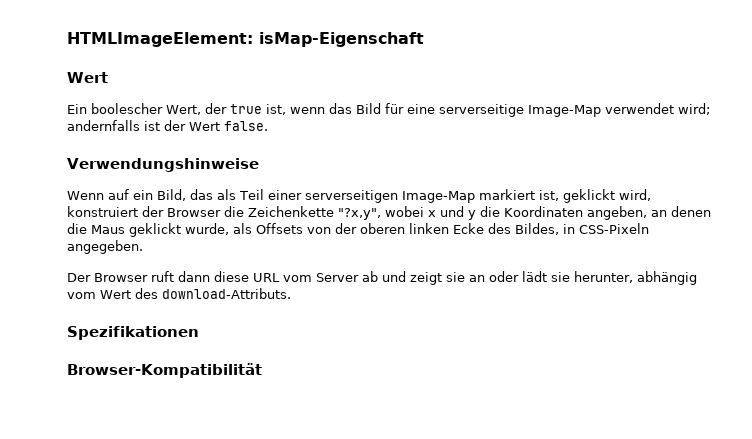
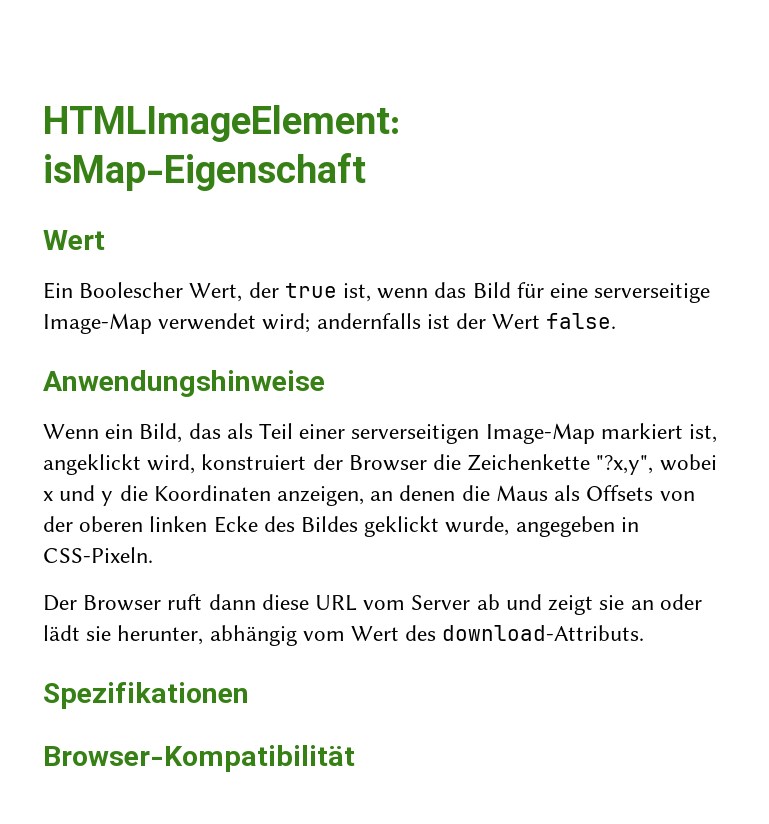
[91,103,163,114] boolescher -> [79,282,184,298] Boolescher
[67,158,259,172] Verwendungshinweise -> [43,370,325,397] Anwendungshinweise
[108,189,129,200] auf -> (99, 431) none
[562,189,615,203] geklickt -> [43,454,141,475] angeklickt
[587,206,647,220] angeben, -> [277,486,365,506] anzeigen,
[129,223,229,237] geklickt wurde, -> (548, 493) none
[515,223,649,235] [67,240,143,254] Bildes, in CSS-Pixeln angegeben. -> [301,516,639,537] [43,547,153,563] Bildes geklickt wurde, angegeben in CSS-Pixeln.

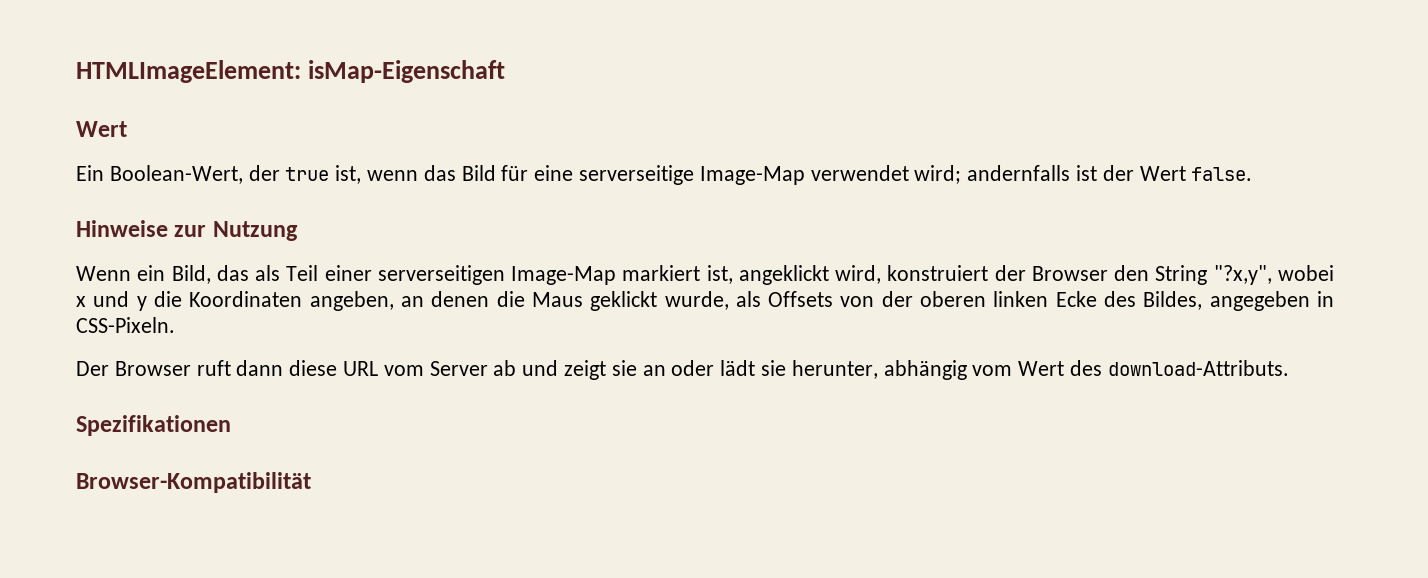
[79,282,243,302] Boolescher Wert, -> [109,165,243,184] Boolean-Wert,
[43,370,325,397] Anwendungshinweise -> [76,220,298,241] Hinweise zur Nutzung
[433,454,591,471] die Zeichenkette -> [1114,265,1208,285] den String
[277,486,365,506] anzeigen, -> [309,291,394,311] angeben,
(548, 493) none -> [590,291,729,311] geklickt wurde,
[301,516,510,537] Bildes geklickt wurde, -> [1143,291,1203,310] Bildes,

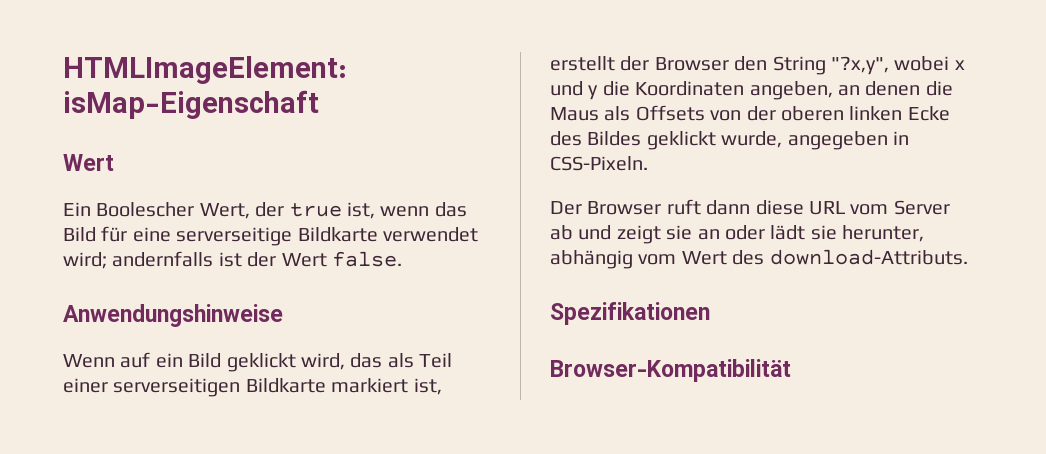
[109,165,243,184] Boolean-Wert, -> [96,202,250,219] Boolescher Wert,
[699,166,805,185] Image-Map -> [297,227,378,242] Bildkarte
[76,220,298,241] [76,265,211,284] Hinweise zur Nutzung // Wenn ein Bild, -> [63,304,283,327] [63,352,345,372] Anwendungshinweise // Wenn auf ein Bild geklickt wird,
[511,266,617,285] Image-Map -> [245,378,326,393] Bildkarte
[738,265,989,285] angeklickt wird, konstruiert -> [550,56,615,71] erstellt
[590,291,729,311] geklickt wurde, -> (599, 114) none
[1143,291,1203,310] Bildes, -> [587,131,783,150] Bildes geklickt wurde,

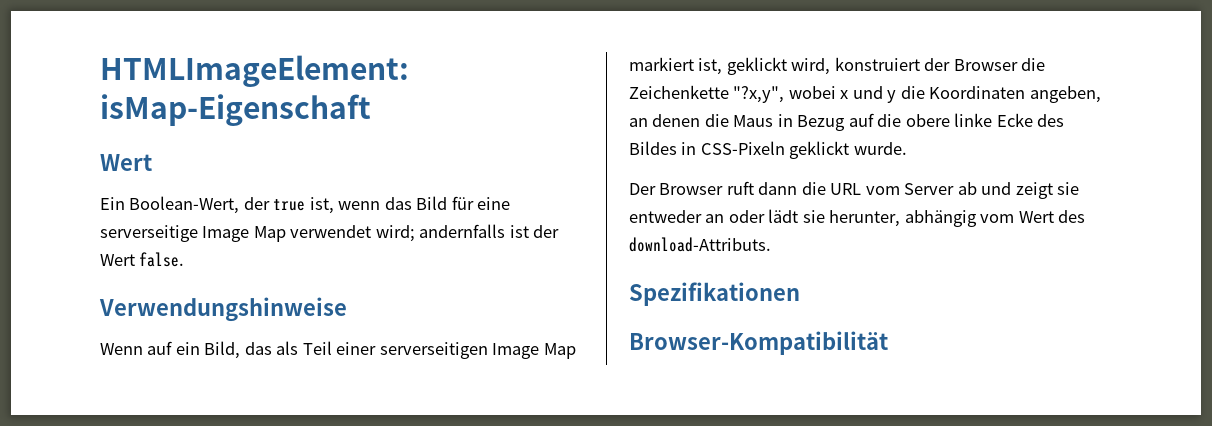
[96,202,250,219] Boolescher Wert, -> [129,196,240,214] Boolean-Wert,
[297,227,378,242] Bildkarte -> [202,226,286,242] Image Map
[63,304,283,327] Anwendungshinweise -> [99,297,347,322] Verwendungshinweise
[188,353,345,372] Bild geklickt wird, -> [204,341,241,359] Bild,
[245,378,442,395] [550,56,826,75] Bildkarte markiert ist, erstellt der Browser den String -> [492,343,576,359] [629,57,1046,75] [629,85,729,99] Image Map markiert ist, geklickt wird, konstruiert der Browser die Zeichenkette
[604,105,950,121] [550,131,909,150] [550,156,648,171] als Offsets von der oberen linken Ecke des Bildes geklickt wurde, angegeben in CSS-Pixeln. -> [777,113,1065,131] [629,141,907,159] in Bezug auf die obere linke Ecke des Bildes in CSS-Pixeln geklickt wurde.
[755,200,804,215] diese -> [801,182,826,195] die
(693, 232) none -> [629,210,702,223] entweder

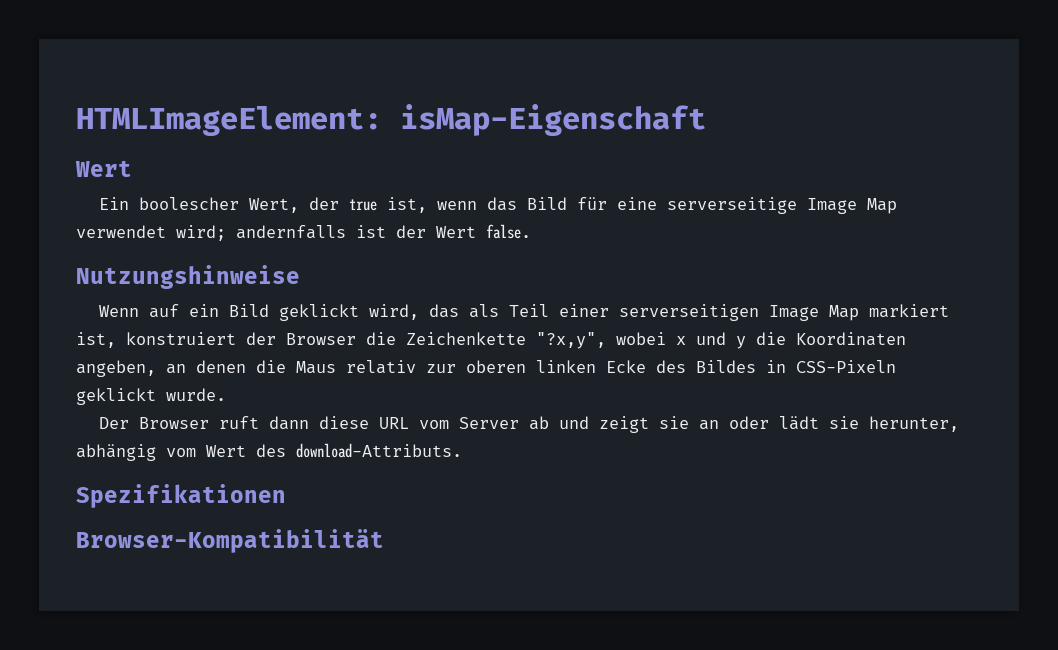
[129,196,240,214] Boolean-Wert, -> [139,197,300,213] boolescher Wert,
[99,297,347,322] Verwendungshinweise -> [76,265,300,289] Nutzungshinweise
[204,341,241,359] Bild, -> [229,304,420,321] Bild geklickt wird,
[726,57,831,75] geklickt wird, -> (116, 340) none
[777,113,993,131] in Bezug auf die obere linke -> [346,360,596,374] relativ zur oberen linken
[801,182,826,195] die -> [319,416,370,429] diese
[629,210,702,223] entweder -> (690, 422) none

